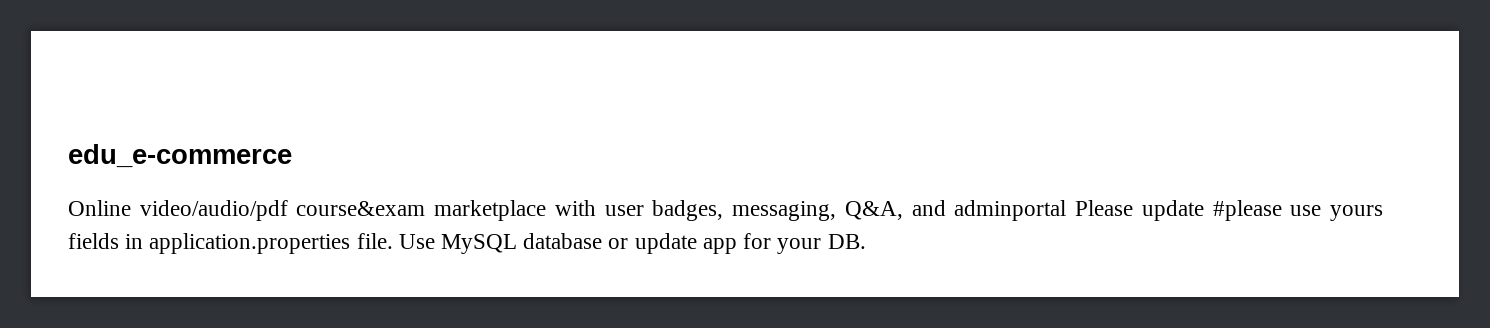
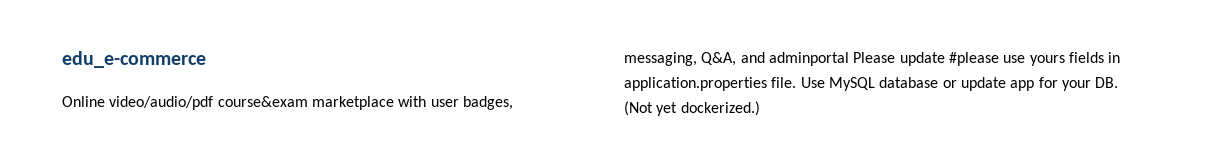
(866, 241) none -> [624,101,760,116] (Not yet dockerized.)

